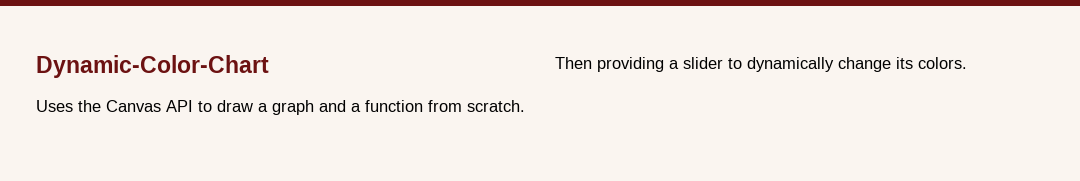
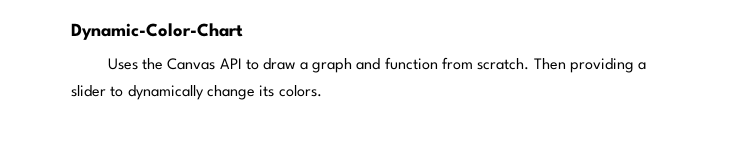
[351,103,361,112] a -> (381, 64) none

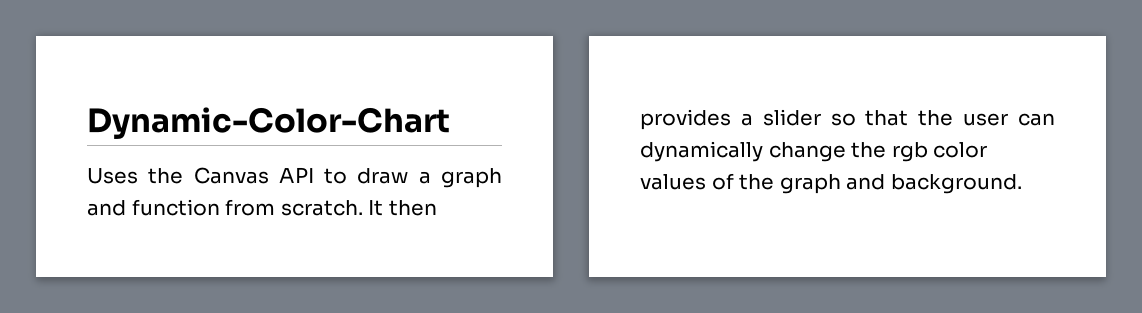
[533,58,647,73] [71,85,322,100] Then providing a slider to dynamically change its colors. -> [368,200,437,216] [640,109,1055,130] [640,141,988,162] [640,173,1022,194] It then provides a slider so that the user can dynamically change the rgb color values of the graph and background.

